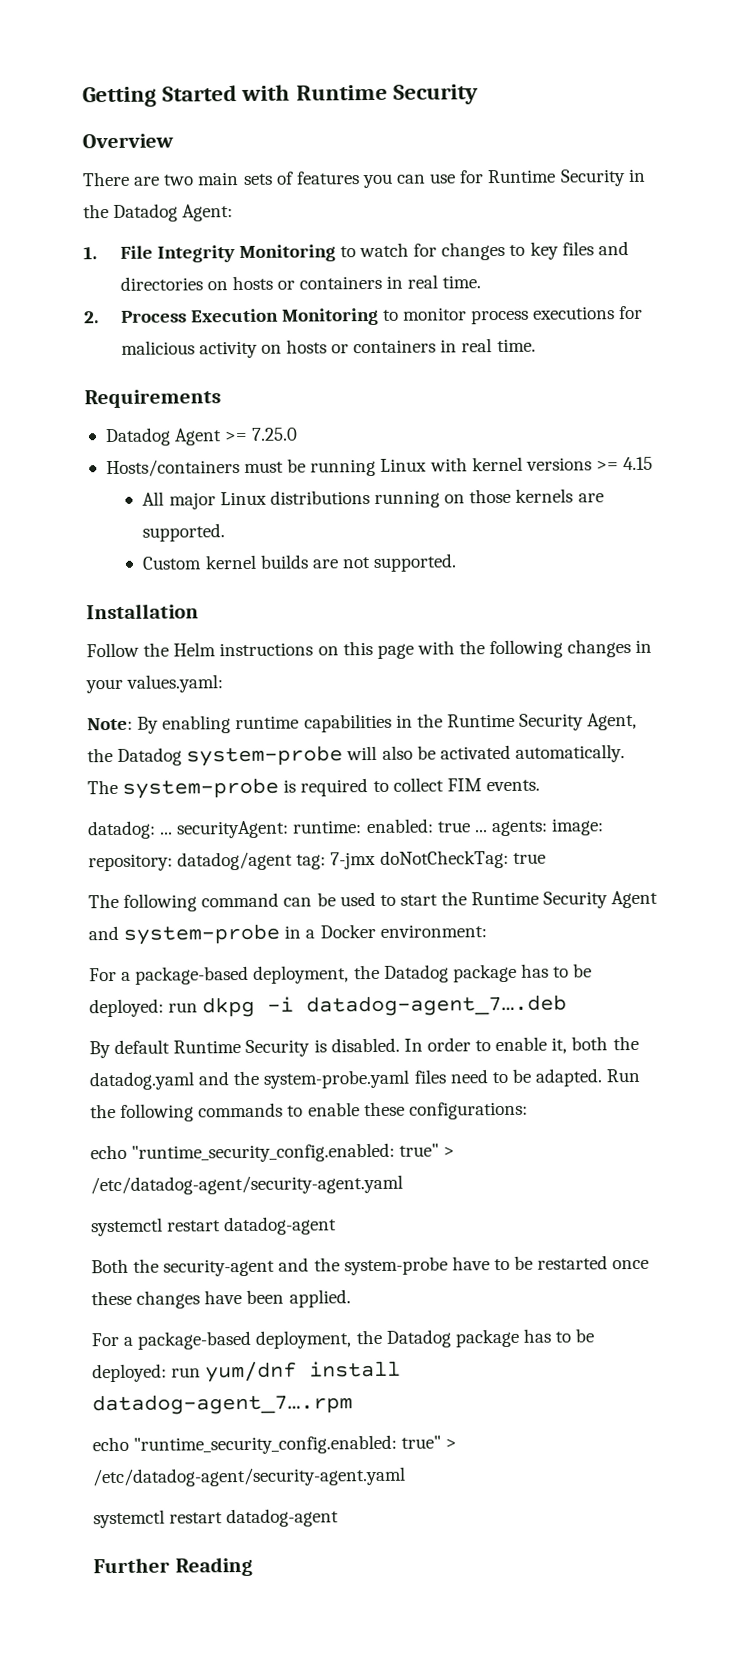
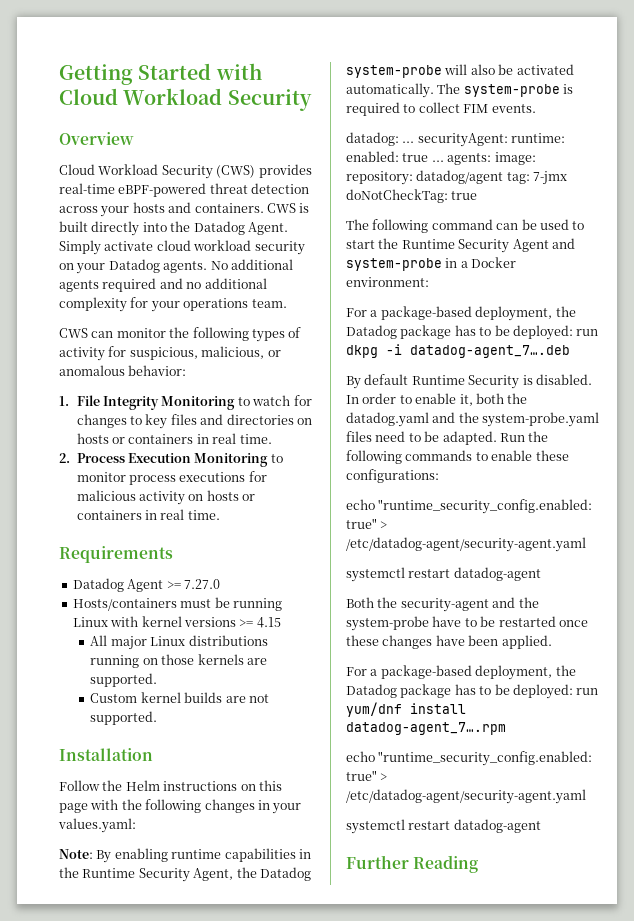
[295,84,388,101] Runtime -> [59,88,223,105] Cloud Workload
[82,168,646,189] [83,203,234,222] There are two main sets of features you can use for Runtime Security in the Datadog Agent: -> [59,164,312,179] [59,183,310,197] [59,202,310,217] [59,221,288,236] [59,240,305,255] [59,259,293,274] [59,278,267,292] [59,297,287,312] [59,327,302,342] [59,346,281,361] [59,365,187,376] Cloud Workload Security (CWS) provides real-time eBPF-powered threat detection across your hosts and containers. CWS is built directly into the Datadog Agent. Simply activate cloud workload security on your Datadog agents. No additional agents required and no additional complexity for your operations team. // CWS can monitor the following types of activity for suspicious, malicious, or anomalous behavior:
[251,427,299,441] 7.25.0 -> [183,579,220,589] 7.27.0

